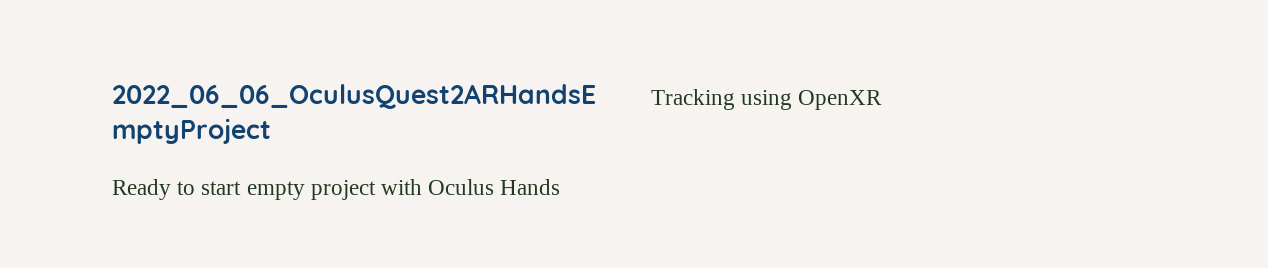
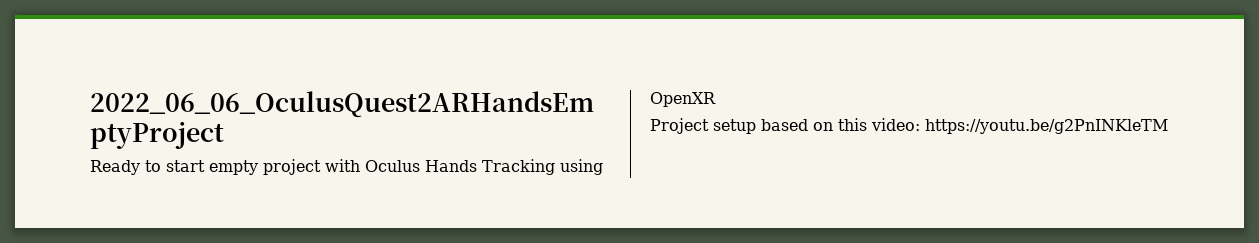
(883, 100) none -> [650,118,1168,134] // Project setup based on this video: https://youtu.be/g2PnINKleTM

